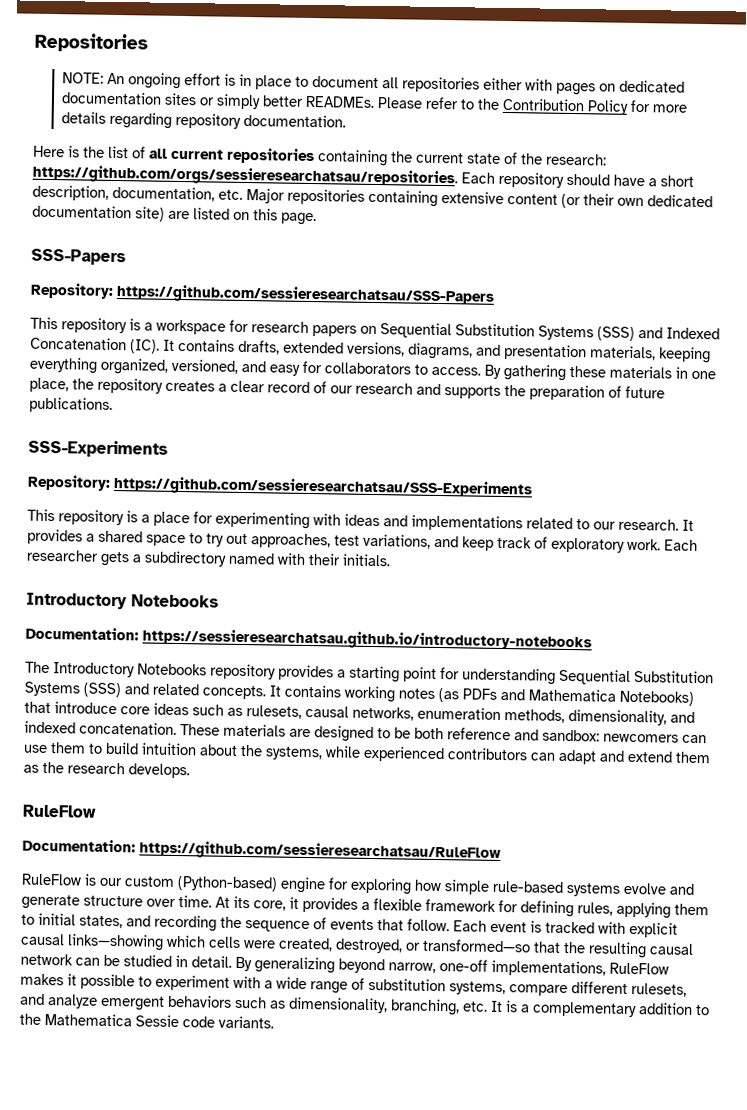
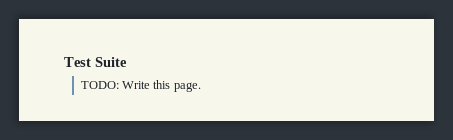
[34,32,148,53] [61,72,685,96] [60,91,687,115] [60,111,346,129] [33,145,607,167] [32,164,694,188] [32,184,713,209] [32,204,317,226] [31,248,126,266] [30,282,495,306] [30,316,720,341] [30,336,711,364] [29,356,716,381] [29,377,665,401] [29,396,113,413] [28,439,168,458] [27,474,533,499] [27,508,694,532] [27,528,698,553] [26,549,391,567] [26,592,219,610] [25,626,592,652] [25,661,714,685] [24,681,694,706] [24,701,695,726] [24,720,707,744] [23,741,711,765] [23,761,190,779] [22,804,97,818] [22,838,501,862] [21,873,694,897] [21,894,709,919] [21,912,678,938] [20,933,694,959] [20,953,669,977] [20,973,687,997] [20,993,710,1018] [19,1013,274,1029] Repositories // NOTE: An ongoing effort is in place to document all repositories either with pages on dedicated documentation sites or simply better READMEs. Please refer to the Contribution Policy for more details regarding repository documentation. // Here is the list of all current repositories containing the current state of the research: https://github.com/orgs/sessieresearchatsau/repositories. Each repository should have a short description, documentation, etc. Major repositories containing extensive content (or their own dedicated documentation site) are listed on this page. // SSS-Papers // Repository: https://github.com/sessieresearchatsau/SSS-Papers // This repository is a workspace for research papers on Sequential Substitution Systems (SSS) and Indexed Concatenation (IC). It contains drafts, extended versions, diagrams, and presentation materials, keeping everything organized, versioned, and easy for collaborators to access. By gathering these materials in one place, the repository creates a clear record of our research and supports the preparation of future publications. // SSS-Experiments // Repository: https://github.com/sessieresearchatsau/SSS-Experiments // This repository is a place for experimenting with ideas and implementations related to our research. It provides a shared space to try out approaches, test variations, and keep track of exploratory work. Each researcher gets a subdirectory named with their initials. // Introductory Notebooks // Documentation: https://sessieresearchatsau.github.io/introductory-notebooks // The Introductory Notebooks repository provides a starting point for understanding Sequential Substitution Systems (SSS) and related concepts. It contains working notes (as PDFs and Mathematica Notebooks) that introduce core ideas such as rulesets, causal networks, enumeration methods, dimensionality, and indexed concatenation. These materials are designed to be both reference and sandbox: newcomers can use them to build intuition about the systems, while experienced contributors can adapt and extend them as the research develops. // RuleFlow // Documentation: https://github.com/sessieresearchatsau/RuleFlow // RuleFlow is our custom (Python-based) engine for exploring how simple rule-based systems evolve and generate structure over time. At its core, it provides a flexible framework for defining rules, applying them to initial states, and recording the sequence of events that follow. Each event is tracked with explicit causal links—showing which cells were created, destroyed, or transformed—so that the resulting causal network can be studied in detail. By generalizing beyond narrow, one-off implementations, RuleFlow makes it possible to experiment with a wide range of substitution systems, compare different rulesets, and analyze emergent behaviors such as dimensionality, branching, etc. It is a complementary addition to the Mathematica Sessie code variants. -> [64,57,127,67] [80,80,201,92] Test Suite // TODO: Write this page.

